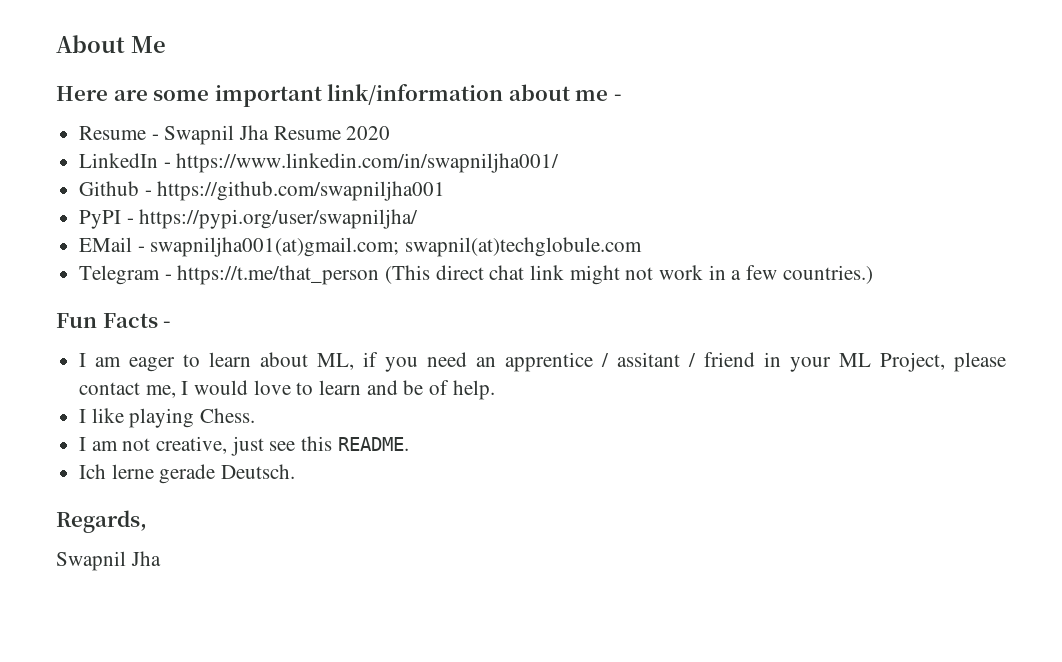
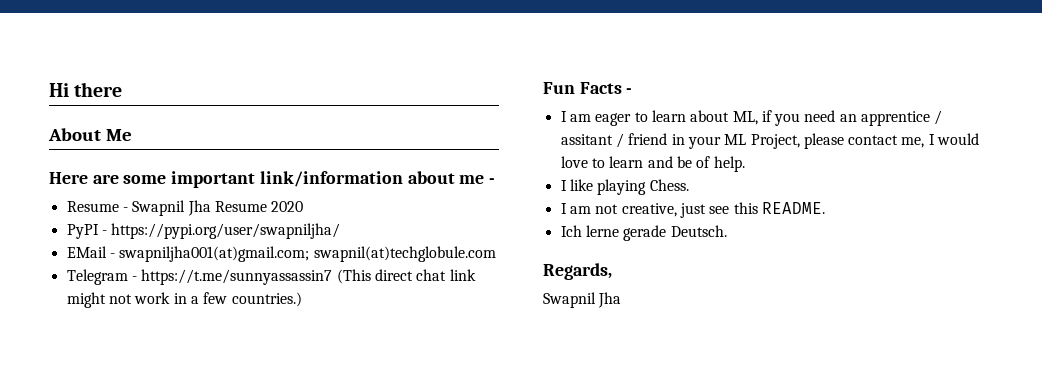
(56, 44) none -> [49,82,123,97] Hi there //
[79,153,560,173] [79,181,446,201] // LinkedIn - https://www.linkedin.com/in/swapniljha001/ // Github - https://github.com/swapniljha001 -> (304, 206) none
[177,265,380,285] https://t.me/that_person -> [141,269,333,285] https://t.me/sunnyassassin7

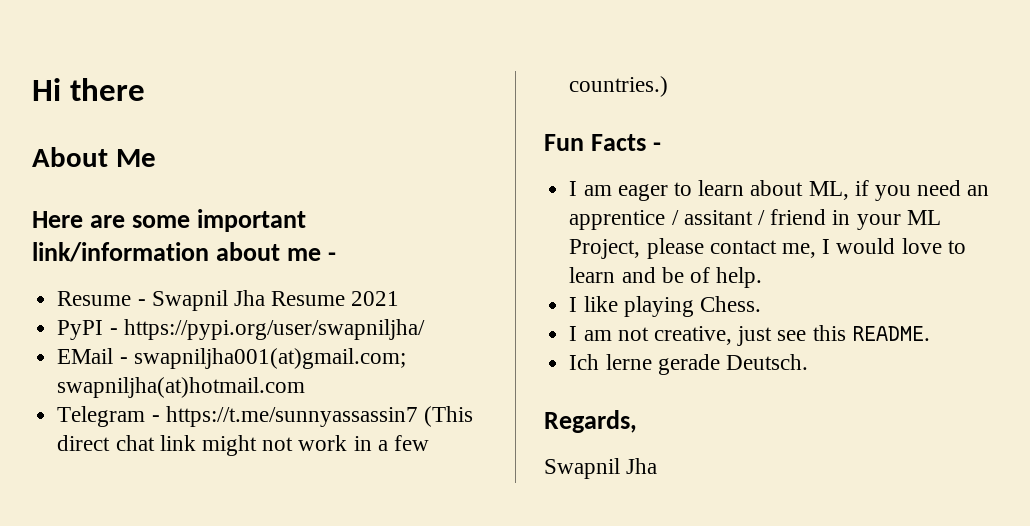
[271,201,304,212] 2020 -> [351,291,400,306] 2021
[313,246,496,262] swapnil(at)techglobule.com -> [57,377,306,398] swapniljha(at)hotmail.com

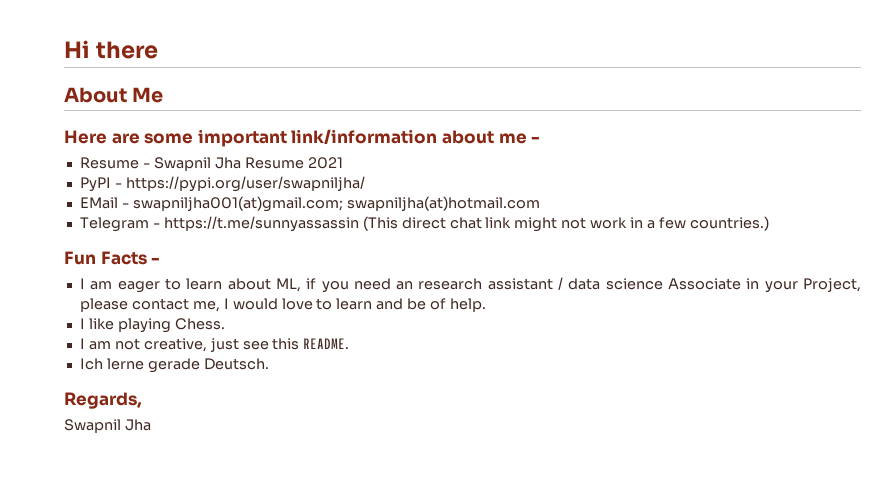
[165,406,418,427] https://t.me/sunnyassassin7 -> [163,216,359,232] https://t.me/sunnyassassin
[569,209,827,230] apprentice / assitant / friend -> [418,277,742,290] research assistant / data science Associate
[906,210,941,225] ML -> (798, 287) none

